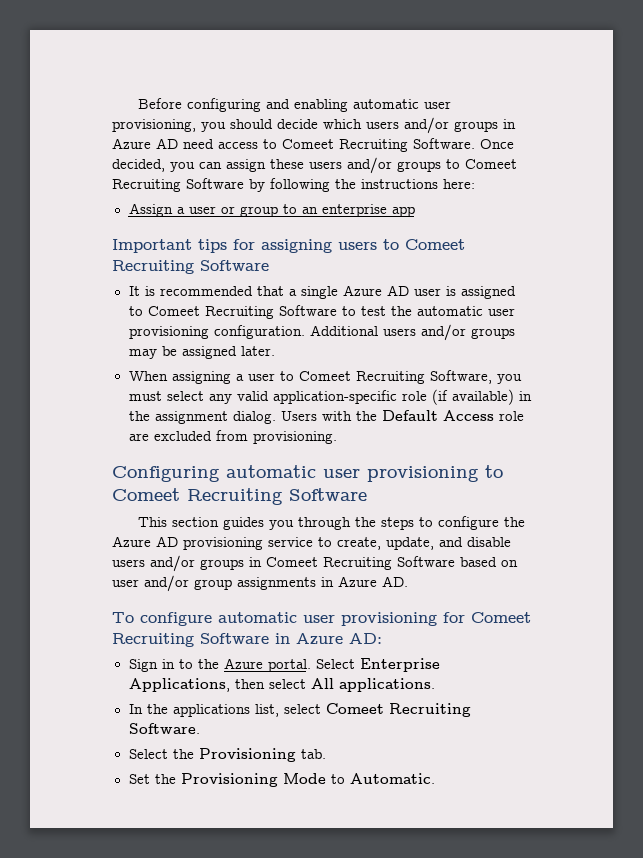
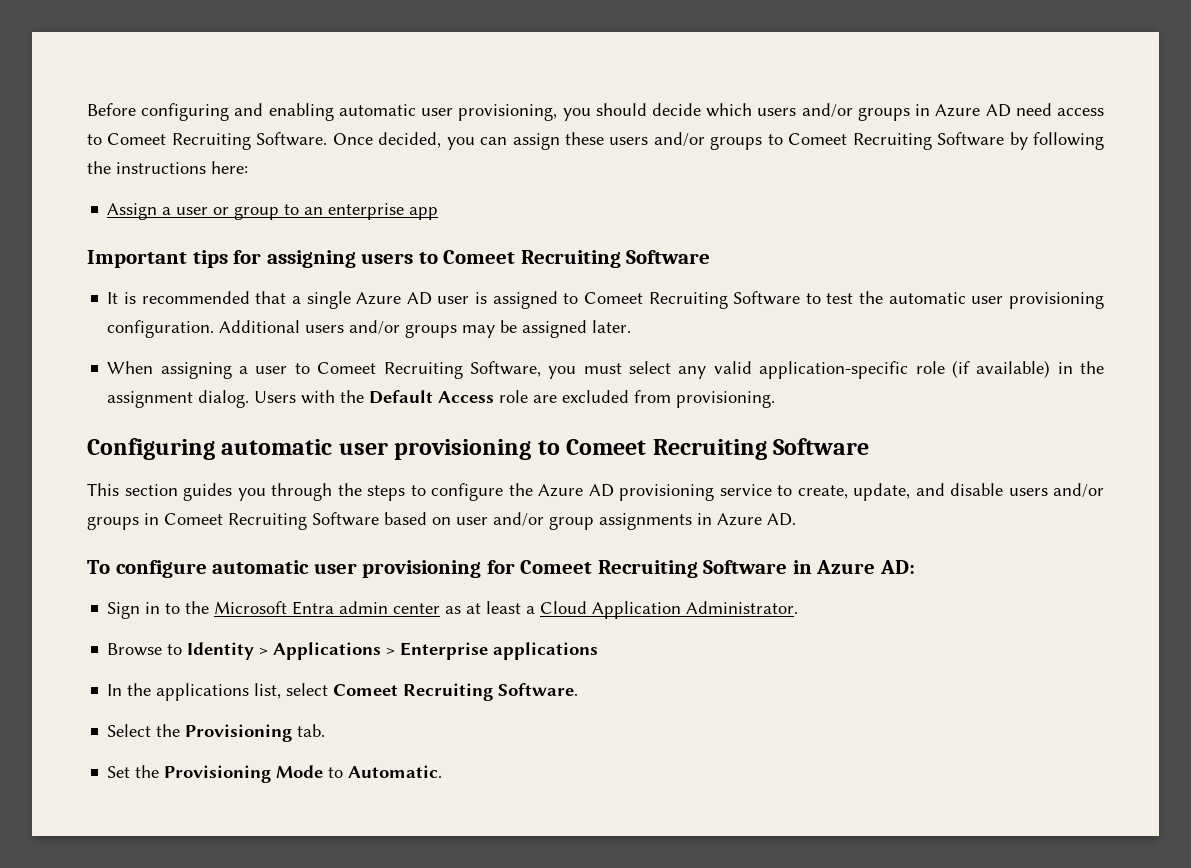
[223,658,440,672] [128,678,435,692] Azure portal. Select Enterprise Applications, then select All applications. -> [214,601,799,619] [107,642,599,660] Microsoft Entra admin center as at least a Cloud Application Administrator. // Browse to Identity > Applications > Enterprise applications

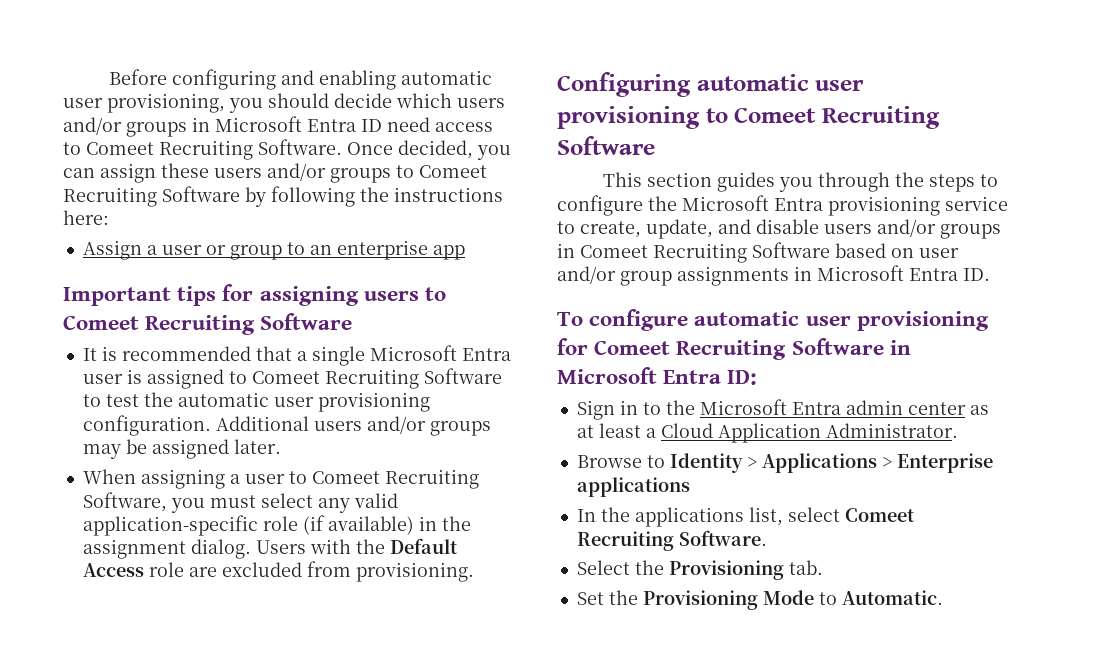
[935,104,1011,117] Azure AD -> [215,116,382,132] Microsoft Entra ID
[356,292,432,305] Azure AD -> [369,345,511,361] Microsoft Entra
[538,484,614,497] Azure AD -> [682,195,823,211] Microsoft Entra
[717,513,796,526] Azure AD. -> [817,265,990,281] Microsoft Entra ID.
[816,560,915,574] Azure AD: -> [557,367,758,385] Microsoft Entra ID:

